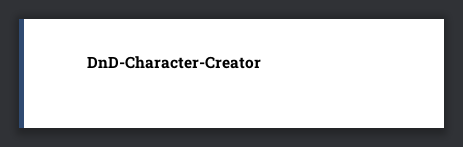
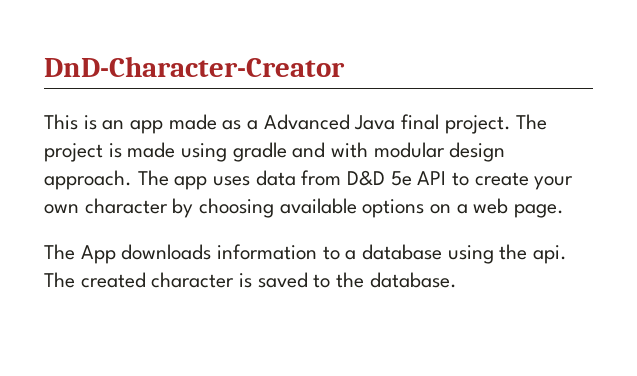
(261, 62) none -> [44,114,548,134] [44,142,506,162] [44,170,574,190] [44,198,565,218] [44,244,568,264] [44,272,457,288] // This is an app made as a Advanced Java final project. The project is made using gradle and with modular design approach. The app uses data from D&D 5e API to create your own character by choosing available options on a web page. // The App downloads information to a database using the api. The created character is saved to the database.

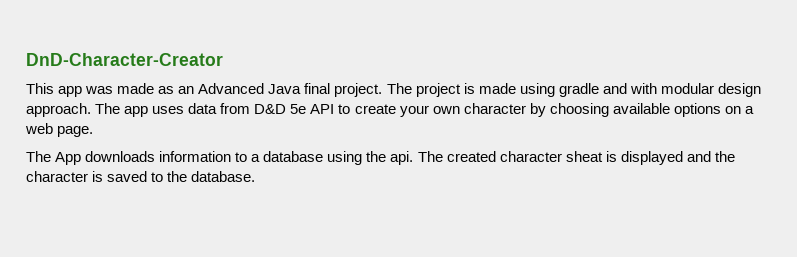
[83,115,164,134] is an app -> [58,86,114,97] app was
[247,120,259,130] a -> [178,86,195,94] an
(235, 280) none -> [565,151,735,165] [26,171,88,182] sheat is displayed and the character

